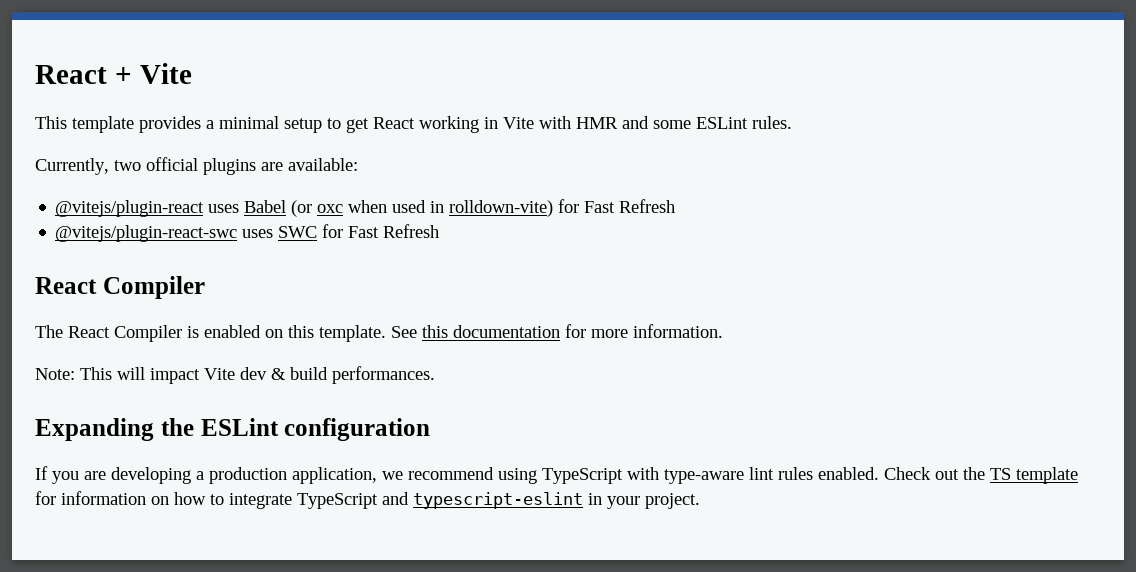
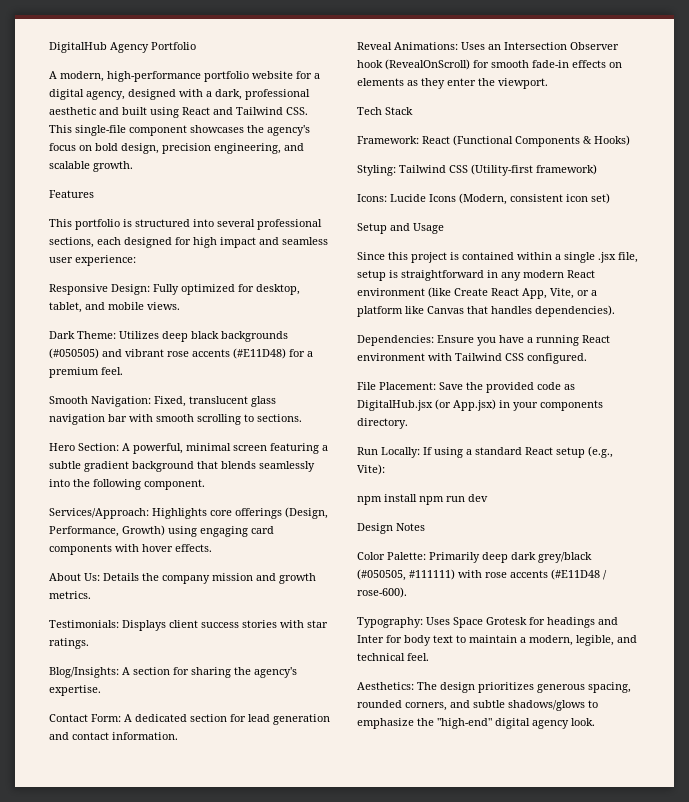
[35,63,192,84] [35,116,792,133] [35,157,358,175] [55,199,676,217] [55,224,440,242] [35,276,205,299] [35,324,723,342] [35,366,435,384] [35,418,431,441] [35,466,1078,484] [35,491,700,509] React + Vite // This template provides a minimal setup to get React working in Vite with HMR and some ESLint rules. // Currently, two official plugins are available: // @vitejs/plugin-react uses Babel (or oxc when used in rolldown-vite) for Fast Refresh // @vitejs/plugin-react-swc uses SWC for Fast Refresh // React Compiler // The React Compiler is enabled on this template. See this documentation for more information. // Note: This will impact Vite dev & build performances. // Expanding the ESLint configuration // If you are developing a production application, we recommend using TypeScript with type-aware lint rules enabled. Check out the TS template for information on how to integrate TypeScript and typescript-eslint in your project. -> [49,42,196,53] [49,71,320,82] [49,89,310,100] [49,107,308,118] [49,125,310,136] [49,143,304,154] [49,161,133,172] [49,190,94,198] [49,219,322,230] [49,237,328,248] [49,255,136,266] [49,284,300,295] [49,302,180,313] [49,331,288,342] [49,348,313,359] [49,367,123,378] [49,396,276,407] [49,414,302,425] [49,443,328,454] [49,461,315,472] [49,479,205,490] [49,507,328,519] [49,525,274,537] [49,544,212,555] [49,573,316,584] [49,591,91,599] [49,620,328,631] [49,638,89,649] [49,667,297,678] [49,685,101,696] [49,714,330,725] [49,732,178,740] [357,42,619,50] [357,59,622,70] [357,78,548,89] [357,107,413,115] [357,135,630,147] [357,164,597,176] [357,193,610,205] [357,223,444,234] [357,252,638,263] [357,270,595,281] [357,287,597,299] [357,305,615,317] [357,335,610,346] [357,353,587,364] [357,382,575,393] [357,399,603,411] [357,418,408,429] [357,446,613,458] [357,464,385,475] [357,494,488,505] [357,523,425,534] [357,552,592,563] [357,569,607,581] [357,587,407,598] [357,617,618,628] [357,635,637,646] [357,653,429,661] [357,682,631,693] [357,700,598,711] [357,718,595,729] DigitalHub Agency Portfolio // A modern, high-performance portfolio website for a digital agency, designed with a dark, professional aesthetic and built using React and Tailwind CSS. This single-file component showcases the agency's focus on bold design, precision engineering, and scalable growth. // Features // This portfolio is structured into several professional sections, each designed for high impact and seamless user experience: // Responsive Design: Fully optimized for desktop, tablet, and mobile views. // Dark Theme: Utilizes deep black backgrounds (#050505) and vibrant rose accents (#E11D48) for a premium feel. // Smooth Navigation: Fixed, translucent glass navigation bar with smooth scrolling to sections. // Hero Section: A powerful, minimal screen featuring a subtle gradient background that blends seamlessly into the following component. // Services/Approach: Highlights core offerings (Design, Performance, Growth) using engaging card components with hover effects. // About Us: Details the company mission and growth metrics. // Testimonials: Displays client success stories with star ratings. // Blog/Insights: A section for sharing the agency's expertise. // Contact Form: A dedicated section for lead generation and contact information. // Reveal Animations: Uses an Intersection Observer hook (RevealOnScroll) for smooth fade-in effects on elements as they enter the viewport. // Tech Stack // Framework: React (Functional Components & Hooks) // Styling: Tailwind CSS (Utility-first framework) // Icons: Lucide Icons (Modern, consistent icon set) // Setup and Usage // Since this project is contained within a single .jsx file, setup is straightforward in any modern React environment (like Create React App, Vite, or a platform like Canvas that handles dependencies). // Dependencies: Ensure you have a running React environment with Tailwind CSS configured. // File Placement: Save the provided code as DigitalHub.jsx (or App.jsx) in your components directory. // Run Locally: If using a standard React setup (e.g., Vite): // npm install npm run dev // Design Notes // Color Palette: Primarily deep dark grey/black (#050505, #111111) with rose accents (#E11D48 / rose-600). // Typography: Uses Space Grotesk for headings and Inter for body text to maintain a modern, legible, and technical feel. // Aesthetics: The design prioritizes generous spacing, rounded corners, and subtle shadows/glows to emphasize the "high-end" digital agency look.

